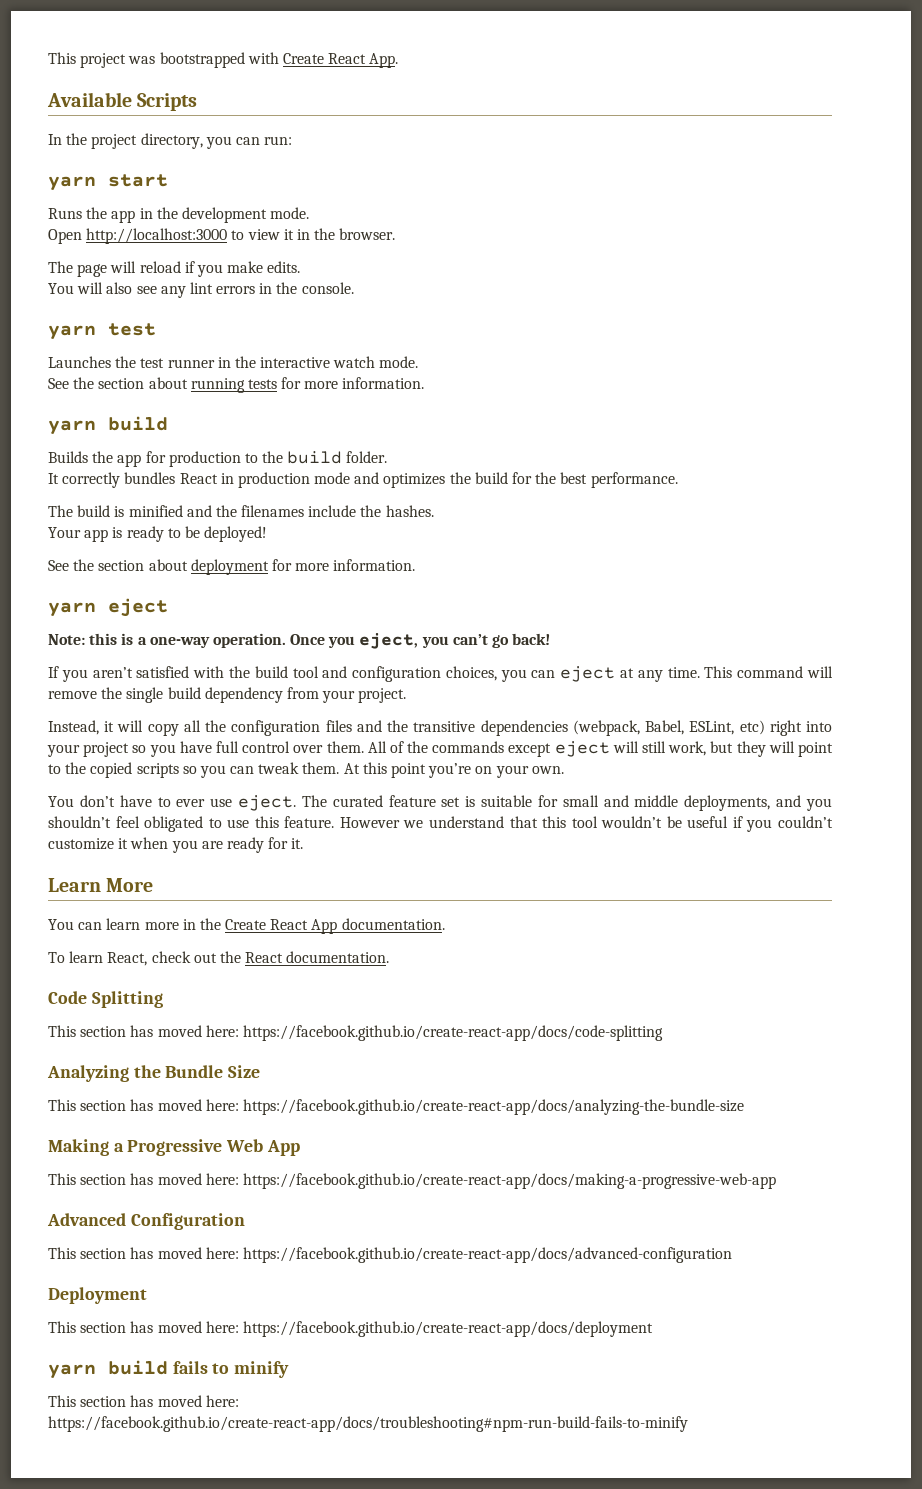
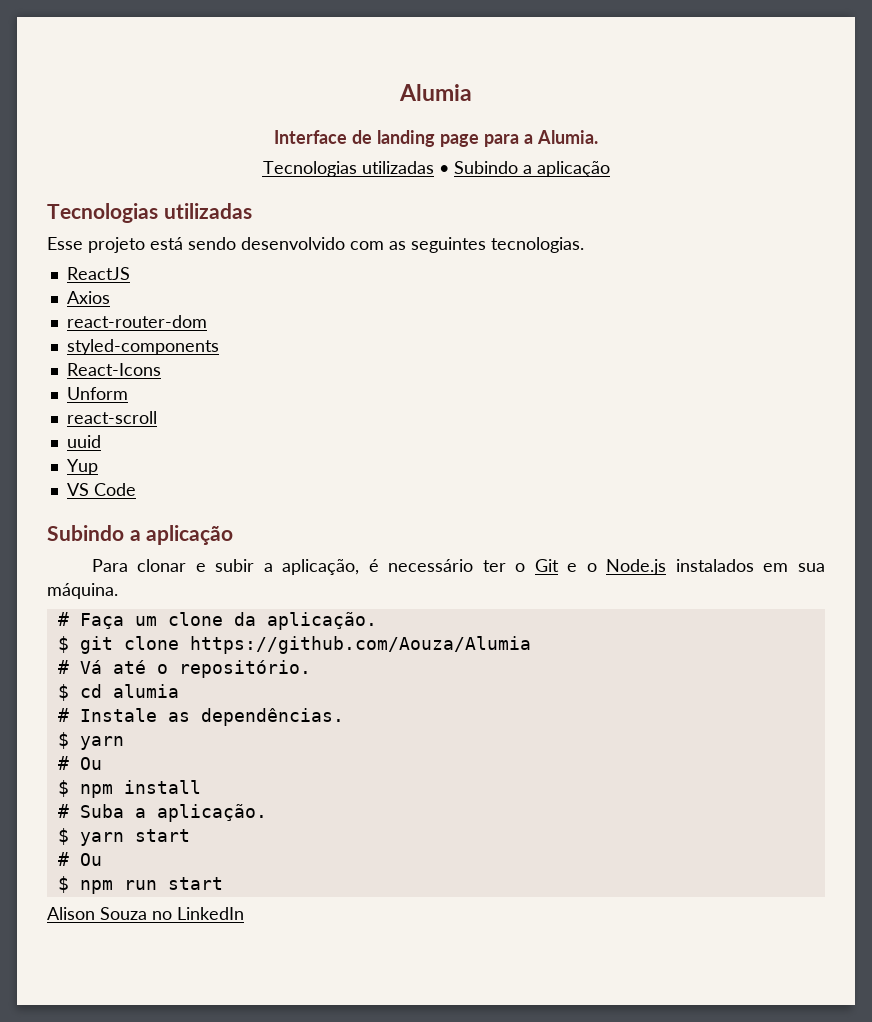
[48,52,399,68] [47,92,198,111] [48,133,293,149] [48,174,168,191] [48,207,310,223] [48,228,396,244] [48,261,301,277] [48,282,354,298] [48,323,156,340] [48,356,419,368] [48,377,425,393] [48,416,168,435] [48,451,388,467] [48,472,678,488] [48,505,434,517] [48,526,268,542] [48,559,416,575] [48,598,168,617] [48,633,551,649] [48,666,833,682] [48,687,407,703] [48,720,833,736] [47,741,833,757] [48,762,564,778] [48,795,833,811] [48,816,833,832] [48,837,304,853] [48,878,154,892] [48,918,445,934] [48,951,390,966] [48,991,163,1008] [48,1025,663,1041] [47,1065,261,1082] [48,1099,744,1115] [48,1139,300,1156] [48,1173,776,1189] [47,1213,245,1230] [48,1247,732,1263] [48,1287,147,1304] [48,1321,653,1337] [48,1360,290,1379] [48,1395,239,1407] [48,1416,688,1432] This project was bootstrapped with Create React App. // Available Scripts // In the project directory, you can run: // yarn start // Runs the app in the development mode. // Open http://localhost:3000 to view it in the browser. // The page will reload if you make edits. // You will also see any lint errors in the console. // yarn test // Launches the test runner in the interactive watch mode. // See the section about running tests for more information. // yarn build // Builds the app for production to the build folder. // It correctly bundles React in production mode and optimizes the build for the best performance. // The build is minified and the filenames include the hashes. // Your app is ready to be deployed! // See the section about deployment for more information. // yarn eject // Note: this is a one-way operation. Once you eject, you can’t go back! // If you aren’t satisfied with the build tool and configuration choices, you can eject at any time. This command will remove the single build dependency from your project. // Instead, it will copy all the configuration files and the transitive dependencies (webpack, Babel, ESLint, etc) right into your project so you have full control over them. All of the commands except eject will still work, but they will point to the copied scripts so you can tweak them. At this point you’re on your own. // You don’t have to ever use eject. The curated feature set is suitable for small and middle deployments, and you shouldn’t feel obligated to use this feature. However we understand that this tool wouldn’t be useful if you couldn’t customize it when you are ready for it. // Learn More // You can learn more in the Create React App documentation. // To learn React, check out the React documentation. // Code Splitting // This section has moved here: https://facebook.github.io/create-react-app/docs/code-splitting // Analyzing the Bundle Size // This section has moved here: https://facebook.github.io/create-react-app/docs/analyzing-the-bundle-size // Making a Progressive Web App // This section has moved here: https://facebook.github.io/create-react-app/docs/making-a-progressive-web-app // Advanced Configuration // This section has moved here: https://facebook.github.io/create-react-app/docs/advanced-configuration // Deployment // This section has moved here: https://facebook.github.io/create-react-app/docs/deployment // yarn build fails to minify // This section has moved here: https://facebook.github.io/create-react-app/docs/troubleshooting#npm-run-build-fails-to-minify -> [399,84,472,101] [274,130,598,147] [262,161,610,177] [47,203,252,223] [47,237,584,253] [66,267,130,280] [66,291,110,304] [66,315,207,328] [66,339,219,355] [66,363,161,376] [66,387,128,400] [66,411,157,424] [66,435,101,448] [66,459,98,475] [66,483,136,496] [47,525,234,545] [91,559,825,575] [47,583,118,599] [57,612,377,630] [57,636,531,654] [57,660,311,678] [57,684,179,701] [57,708,344,726] [57,732,124,750] [57,756,102,770] [57,780,201,798] [57,804,267,822] [57,828,190,846] [57,852,102,866] [57,876,223,894] [47,907,244,920] Alumia // Interface de landing page para a Alumia. // Tecnologias utilizadas • Subindo a aplicação // Tecnologias utilizadas // Esse projeto está sendo desenvolvido com as seguintes tecnologias. // ReactJS // Axios // react-router-dom // styled-components // React-Icons // Unform // react-scroll // uuid // Yup // VS Code // Subindo a aplicação // Para clonar e subir a aplicação, é necessário ter o Git e o Node.js instalados em sua máquina. // # Faça um clone da aplicação. // $ git clone https://github.com/Aouza/Alumia // # Vá até o repositório. // $ cd alumia // # Instale as dependências. // $ yarn // # Ou // $ npm install // # Suba a aplicação. // $ yarn start // # Ou // $ npm run start // Alison Souza no LinkedIn

